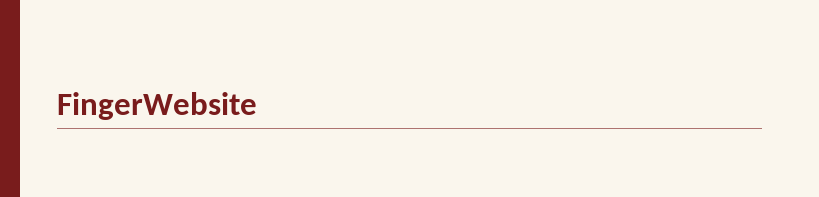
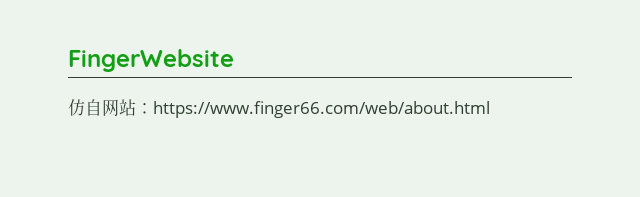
(257, 106) none -> [68,99,490,118] // 仿自网站：https://www.finger66.com/web/about.html

